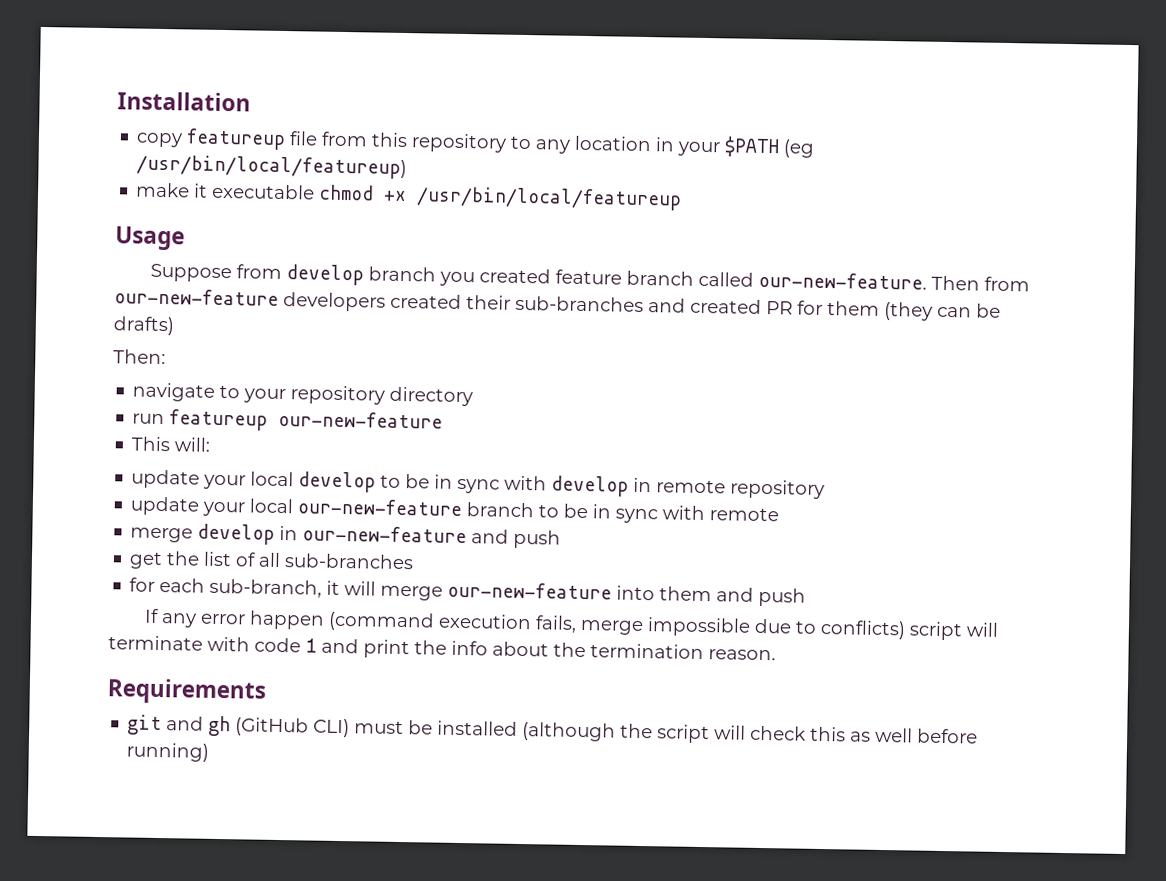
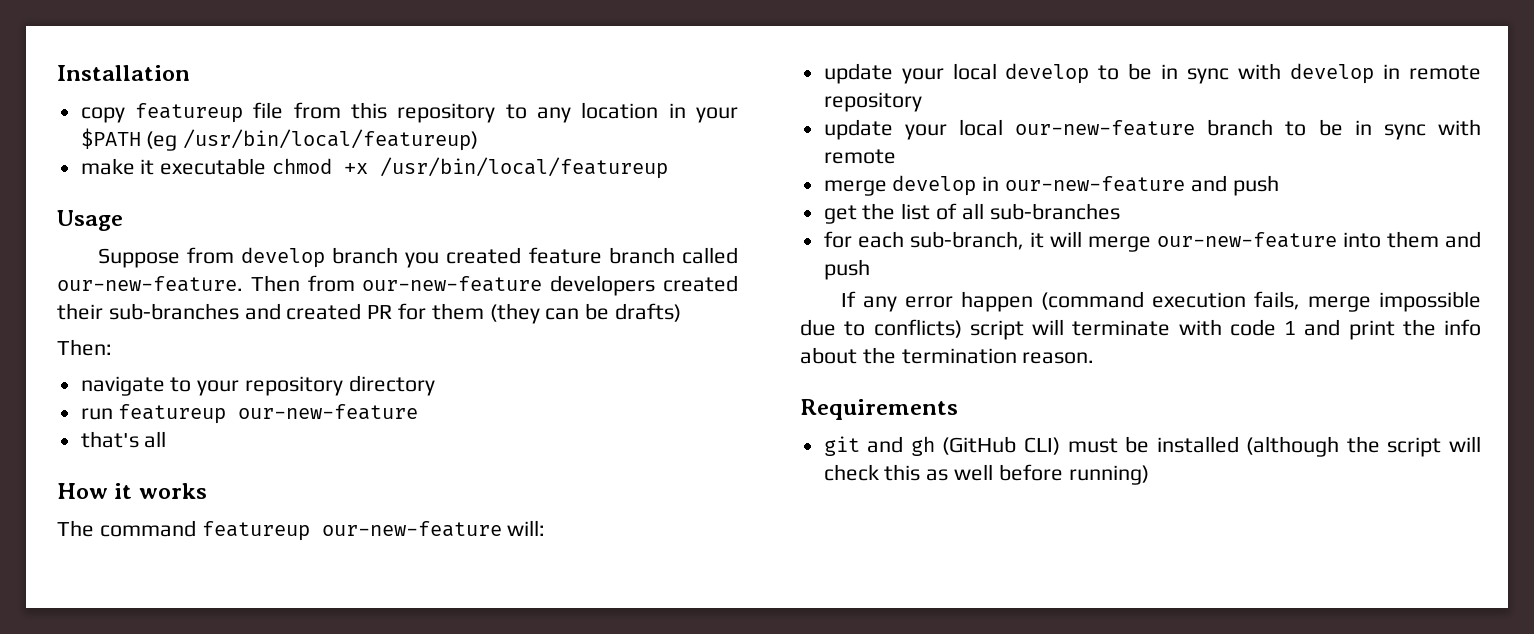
[131,436,171,452] This -> [80,431,167,448] [57,483,207,499] [57,520,502,541] that's all // How it works // The command featureup our-new-feature

